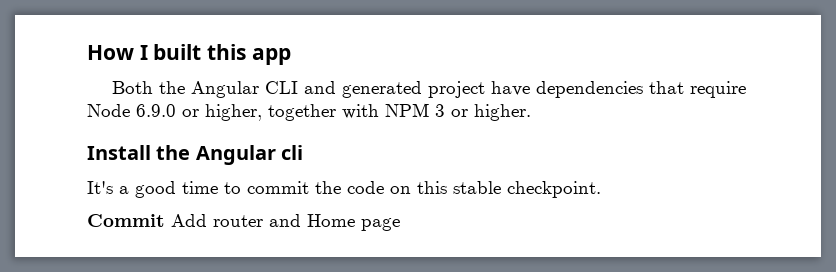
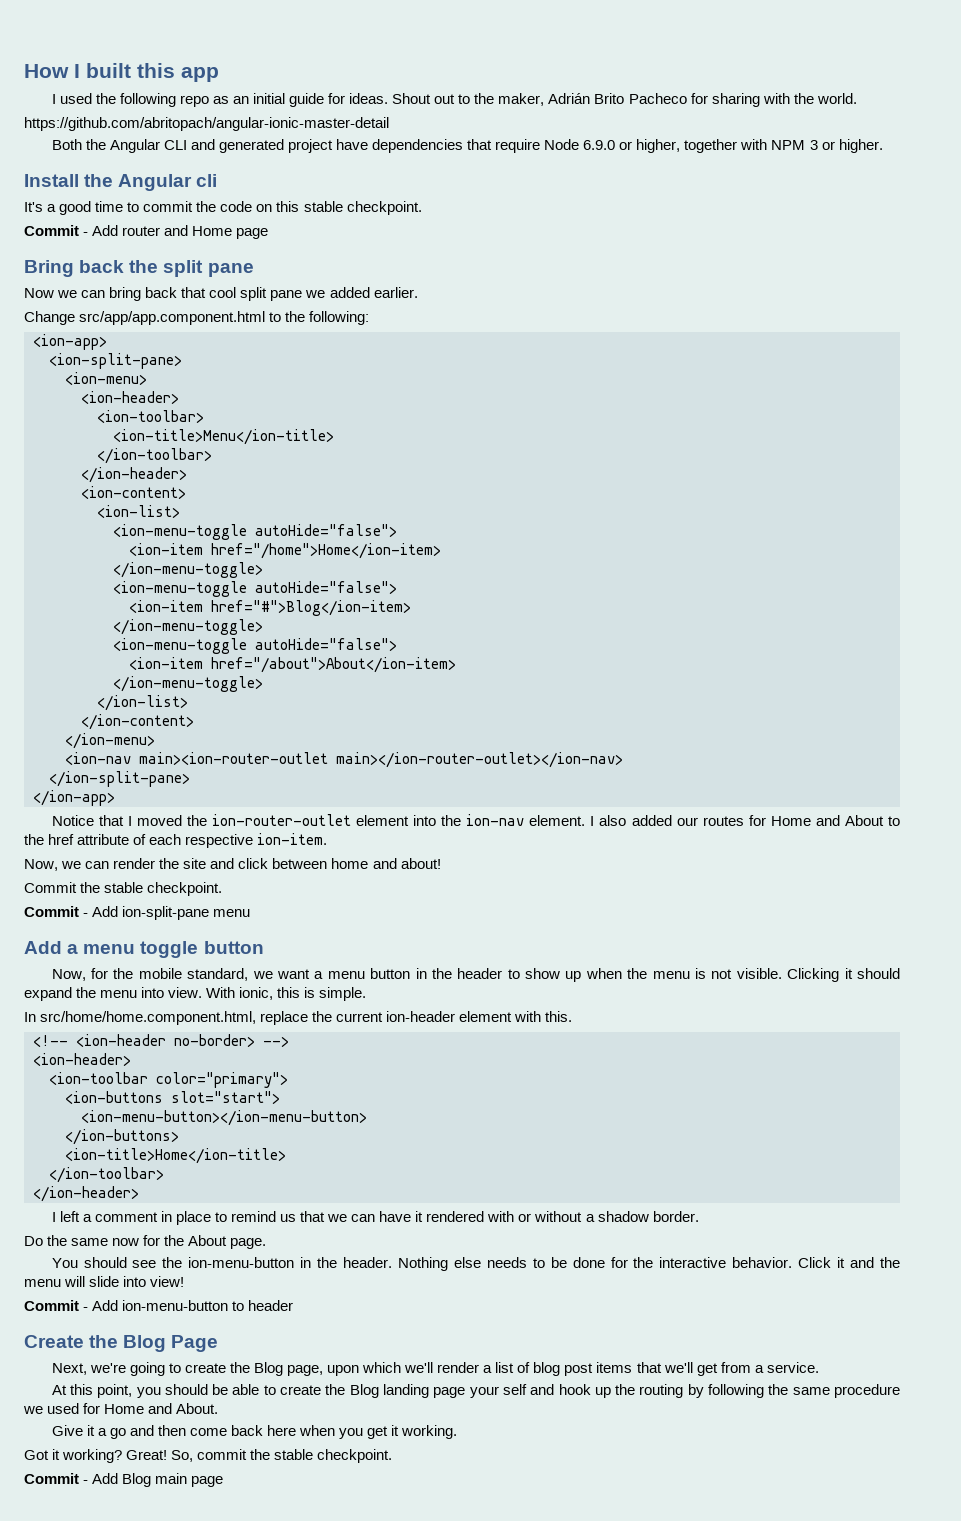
(291, 56) none -> [51,93,857,107] [24,117,389,131] // I used the following repo as an initial guide for ideas. Shout out to the maker, Adrián Brito Pacheco for sharing with the world. // https://github.com/abritopach/angular-ionic-master-detail
(165, 220) none -> [83,232,89,236] -
(400, 224) none -> [24,260,254,277] [24,287,418,301] [24,311,370,325] [33,334,107,350] [49,353,182,369] [65,372,147,385] [81,391,179,404] [97,410,204,423] [113,429,334,445] [97,448,212,464] [81,467,187,483] [81,486,186,499] [97,505,180,518] [113,524,397,540] [129,543,441,559] [113,562,263,578] [113,581,397,597] [129,600,411,616] [113,619,263,635] [113,638,397,654] [129,657,456,673] [113,676,263,692] [97,695,188,711] [81,714,194,730] [65,733,155,749] [65,752,623,768] [49,771,190,787] [33,790,115,806] [51,814,900,826] [24,833,328,848] [24,858,441,871] [24,882,223,896] [24,906,251,920] [24,941,264,958] [51,968,900,982] [24,987,367,1001] [24,1011,573,1025] [33,1034,289,1047] [33,1053,131,1066] [49,1072,288,1088] [65,1091,280,1104] [81,1110,367,1126] [65,1129,179,1145] [65,1148,286,1164] [49,1167,164,1183] [33,1186,139,1202] [51,1211,699,1225] [24,1235,267,1249] [51,1257,900,1271] [24,1276,185,1287] [24,1300,294,1311] [24,1335,219,1352] [51,1362,819,1376] [51,1384,901,1398] [23,1403,219,1414] [51,1425,458,1439] [24,1449,393,1463] [24,1473,224,1487] // Bring back the split pane // Now we can bring back that cool split pane we added earlier. // Change src/app/app.component.html to the following: // <ion-app> // <ion-split-pane> // <ion-menu> // <ion-header> // <ion-toolbar> // <ion-title>Menu</ion-title> // </ion-toolbar> // </ion-header> // <ion-content> // <ion-list> // <ion-menu-toggle autoHide="false"> // <ion-item href="/home">Home</ion-item> // </ion-menu-toggle> // <ion-menu-toggle autoHide="false"> // <ion-item href="#">Blog</ion-item> // </ion-menu-toggle> // <ion-menu-toggle autoHide="false"> // <ion-item href="/about">About</ion-item> // </ion-menu-toggle> // </ion-list> // </ion-content> // </ion-menu> // <ion-nav main><ion-router-outlet main></ion-router-outlet></ion-nav> // </ion-split-pane> // </ion-app> // Notice that I moved the ion-router-outlet element into the ion-nav element. I also added our routes for Home and About to the href attribute of each respective ion-item. // Now, we can render the site and click between home and about! // Commit the stable checkpoint. // Commit - Add ion-split-pane menu // Add a menu toggle button // Now, for the mobile standard, we want a menu button in the header to show up when the menu is not visible. Clicking it should expand the menu into view. With ionic, this is simple. // In src/home/home.component.html, replace the current ion-header element with this. // <!-- <ion-header no-border> --> // <ion-header> // <ion-toolbar color="primary"> // <ion-buttons slot="start"> // <ion-menu-button></ion-menu-button> // </ion-buttons> // <ion-title>Home</ion-title> // </ion-toolbar> // </ion-header> // I left a comment in place to remind us that we can have it rendered with or without a shadow border. // Do the same now for the About page. // You should see the ion-menu-button in the header. Nothing else needs to be done for the interactive behavior. Click it and the menu will slide into view! // Commit - Add ion-menu-button to header // Create the Blog Page // Next, we're going to create the Blog page, upon which we'll render a list of blog post items that we'll get from a service. // At this point, you should be able to create the Blog landing page your self and hook up the routing by following the same procedure we used for Home and About. // Give it a go and then come back here when you get it working. // Got it working? Great! So, commit the stable checkpoint. // Commit - Add Blog main page

